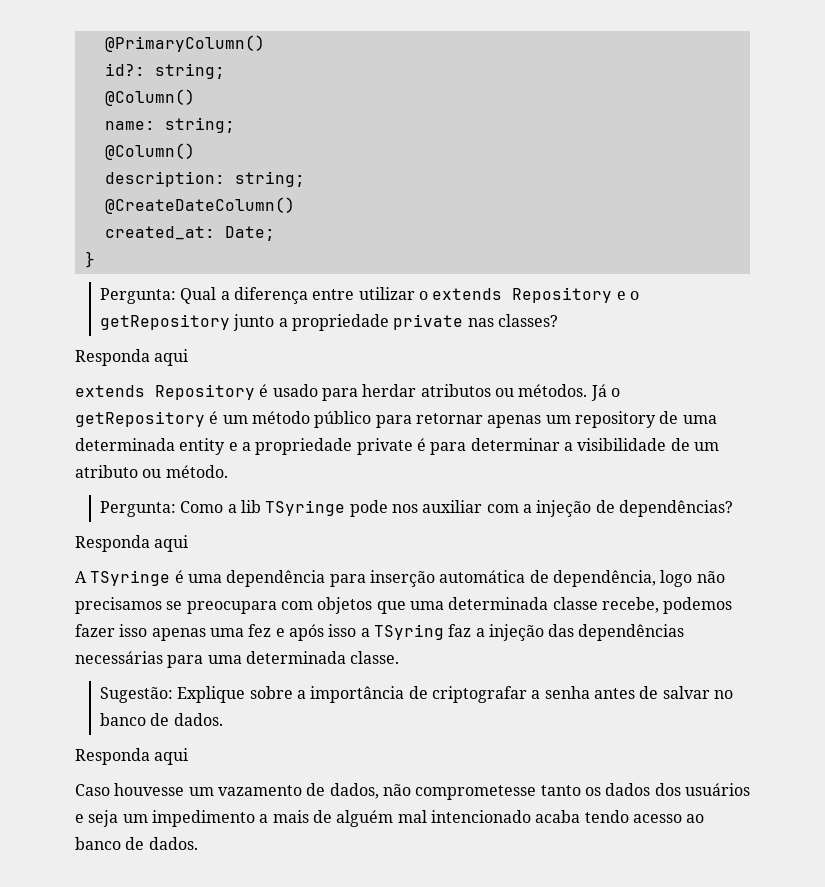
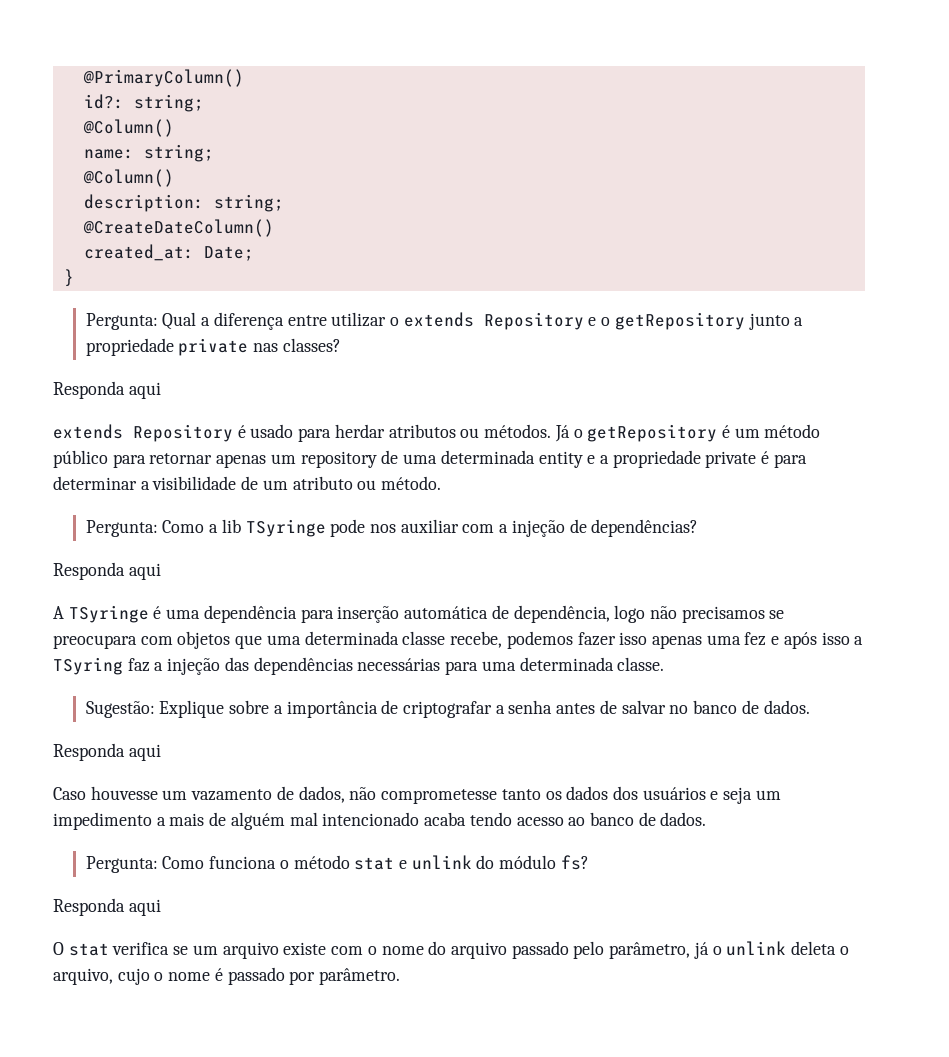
(198, 843) none -> [85,855,589,873] [53,898,161,916] [53,941,849,959] [53,967,401,985] // Pergunta: Como funciona o método stat e unlink do módulo fs? // Responda aqui // O stat verifica se um arquivo existe com o nome do arquivo passado pelo parâmetro, já o unlink deleta o arquivo, cujo o nome é passado por parâmetro.

